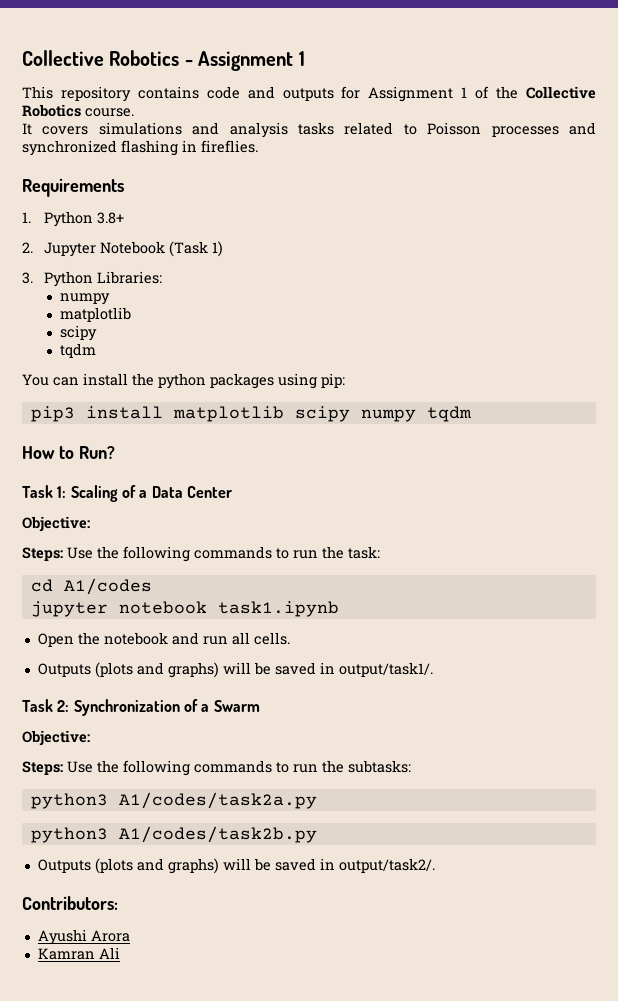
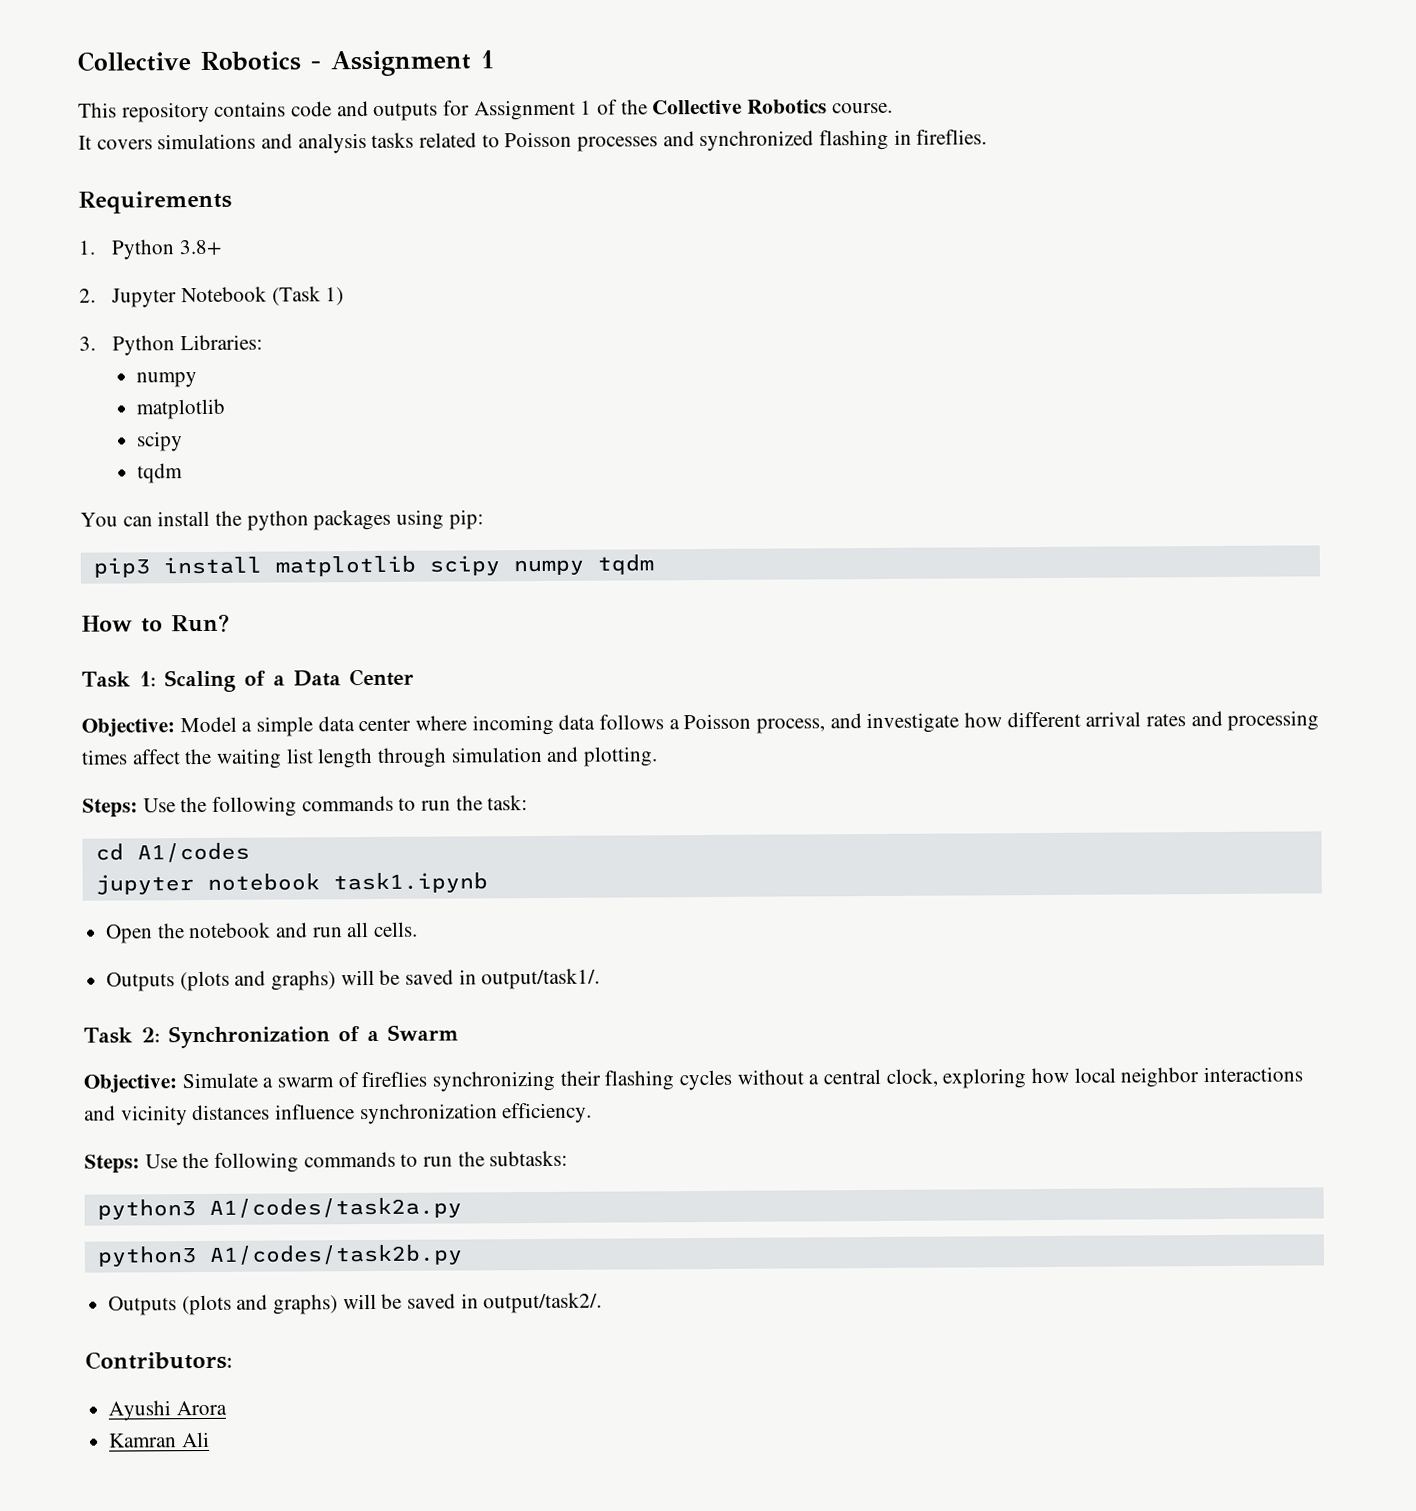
(90, 524) none -> [179,710,1320,737] [81,746,659,769] Model a simple data center where incoming data follows a Poisson process, and investigate how different arrival rates and processing times affect the waiting list length through simulation and plotting.
(90, 738) none -> [181,1066,1304,1092] [84,1102,593,1126] Simulate a swarm of fireflies synchronizing their flashing cycles without a central clock, exploring how local neighbor interactions and vicinity distances influence synchronization efficiency.

